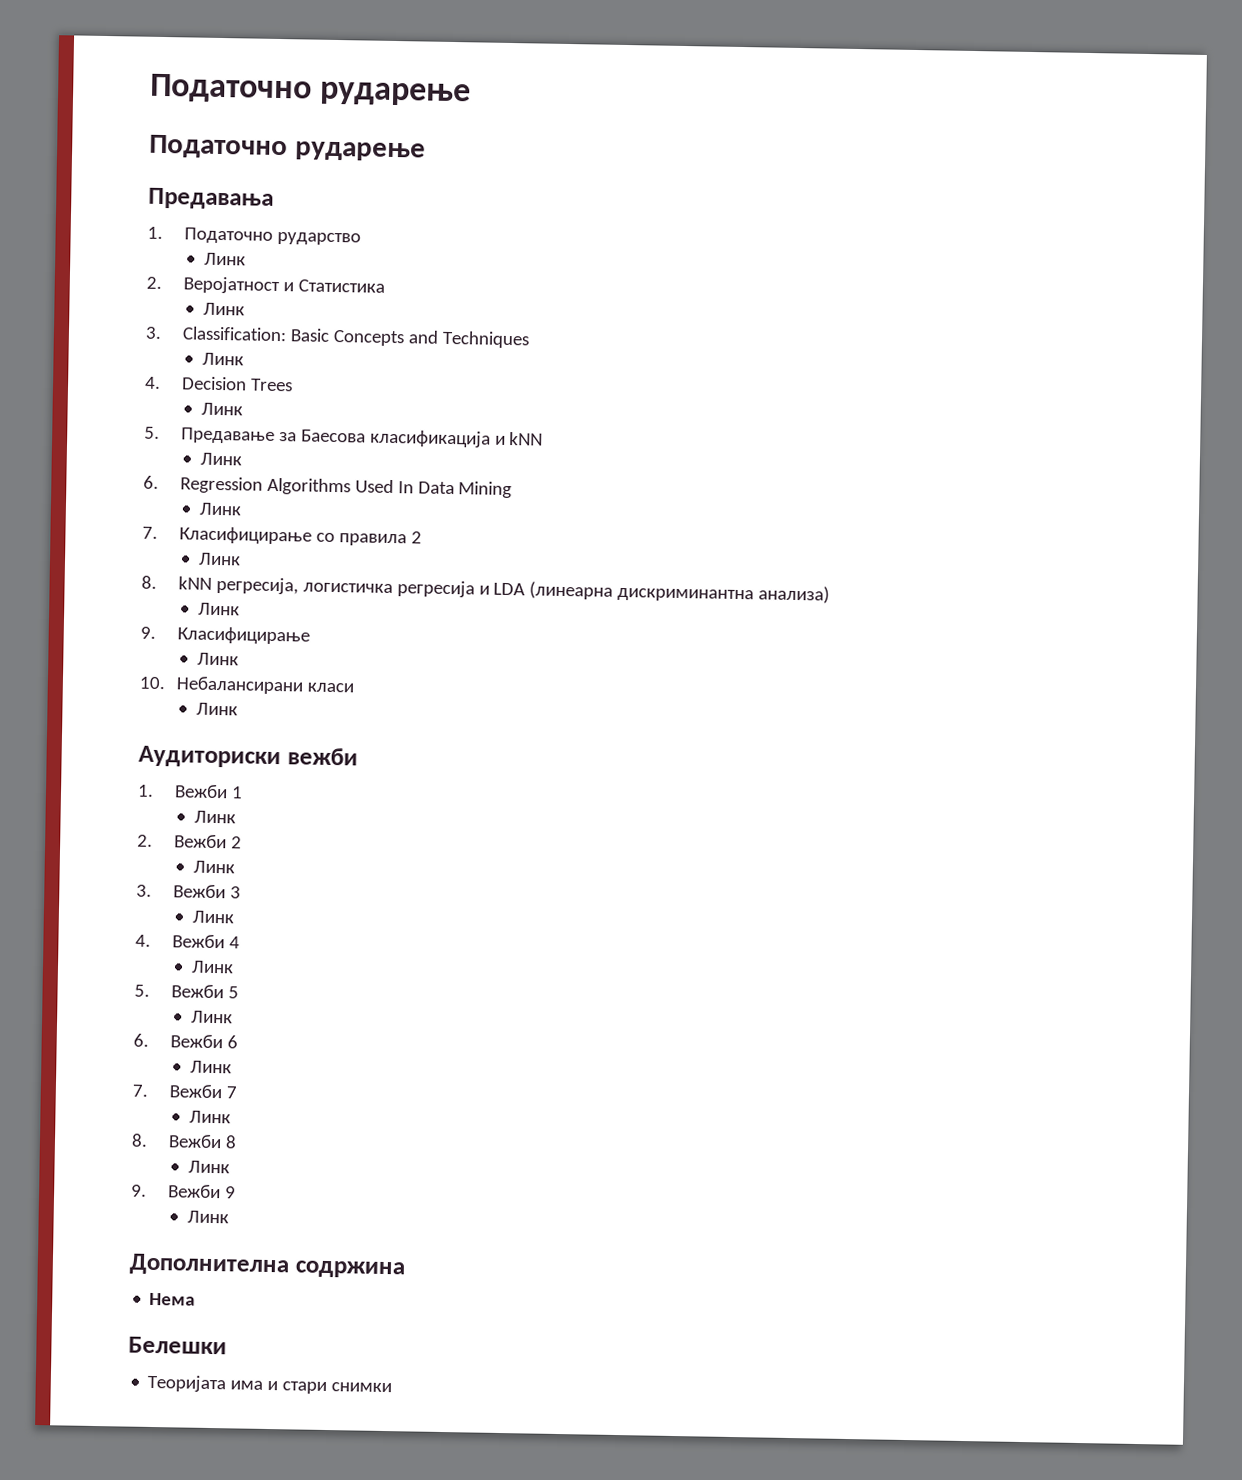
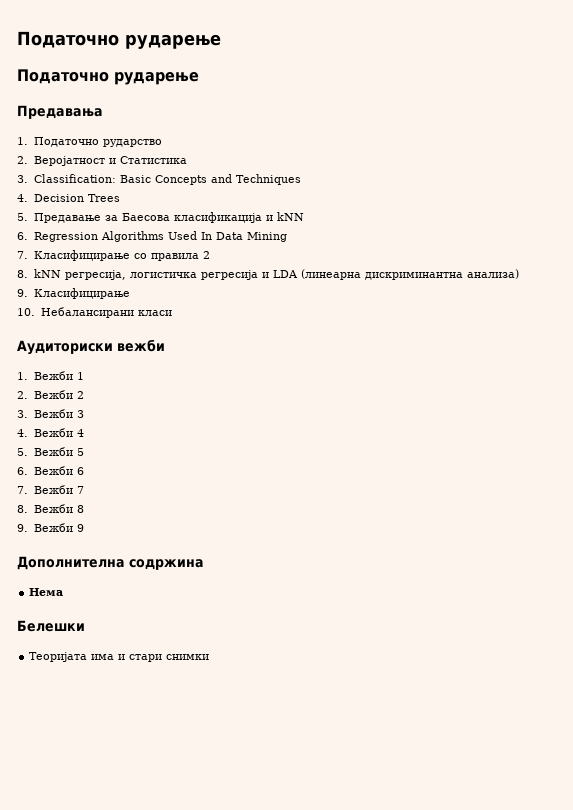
[203,252,246,266] // Линк -> (162, 143) none
[202,302,245,316] // Линк -> (187, 160) none
[201,352,244,366] // Линк -> (301, 179) none
[200,402,243,416] // Линк -> (120, 198) none
[199,452,242,466] // Линк -> (304, 216) none
[198,502,242,516] // Линк -> (287, 237) none
[197,552,241,566] // Линк -> (210, 255) none
[197,602,240,616] // Линк -> (519, 274) none
[196,652,239,666] // Линк -> (130, 293) none
[195,702,238,716] // Линк -> (172, 313) none
[193,810,236,824] // Линк -> (84, 376) none
[192,860,235,874] // Линк -> (84, 395) none
[191,910,234,924] // Линк -> (84, 414) none
[190,960,234,974] // Линк -> (84, 433) none
[190,1010,233,1024] // Линк -> (84, 452) none
[189,1060,232,1074] // Линк -> (84, 471) none
[188,1110,231,1124] // Линк -> (84, 490) none
[187,1160,230,1174] // Линк -> (84, 509) none
[186,1210,229,1224] // Линк -> (84, 528) none

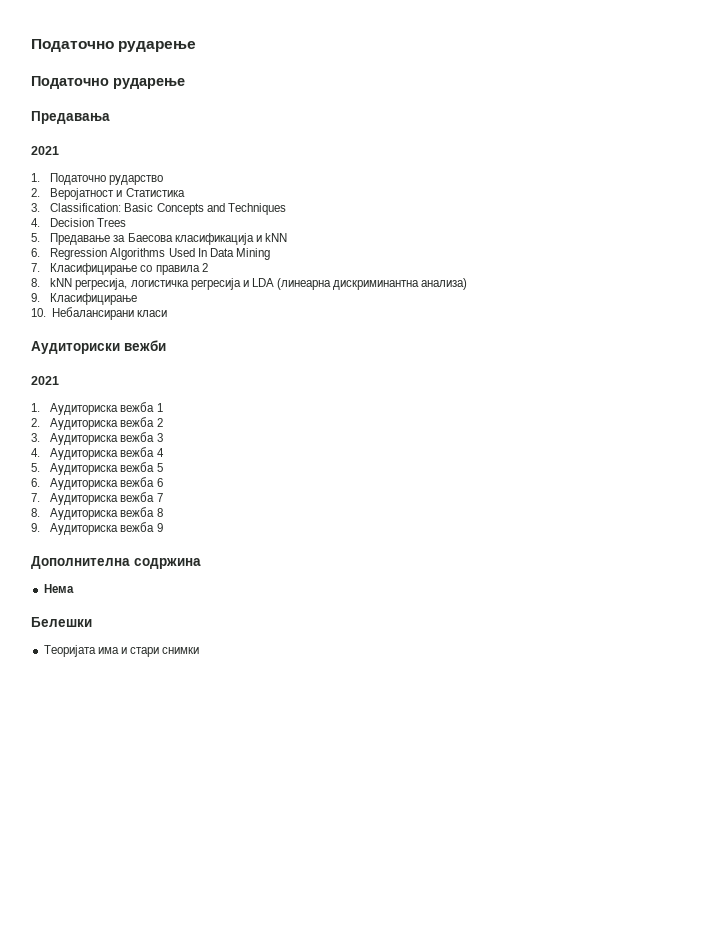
(103, 112) none -> [31,146,59,155] // 2021
[17,371,73,380] // 1. Вежби -> [31,376,59,385] [31,402,155,415] // 2021 // 1. Аудиториска вежба
[33,390,73,399] Вежби -> [50,417,155,430] Аудиториска вежба
[33,409,73,418] Вежби -> [50,432,155,445] Аудиториска вежба
[33,428,73,437] Вежби -> [50,447,155,460] Аудиториска вежба
[33,447,73,456] Вежби -> [50,462,155,475] Аудиториска вежба
[33,466,73,475] Вежби -> [50,477,155,490] Аудиториска вежба
[33,485,73,494] Вежби -> [50,492,155,505] Аудиториска вежба
[33,504,73,513] Вежби -> [50,507,155,520] Аудиториска вежба
[33,523,73,532] Вежби -> [50,522,155,535] Аудиториска вежба

